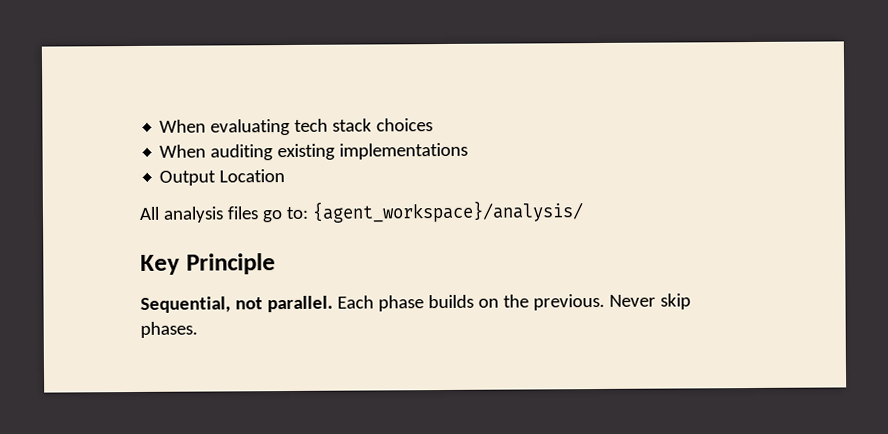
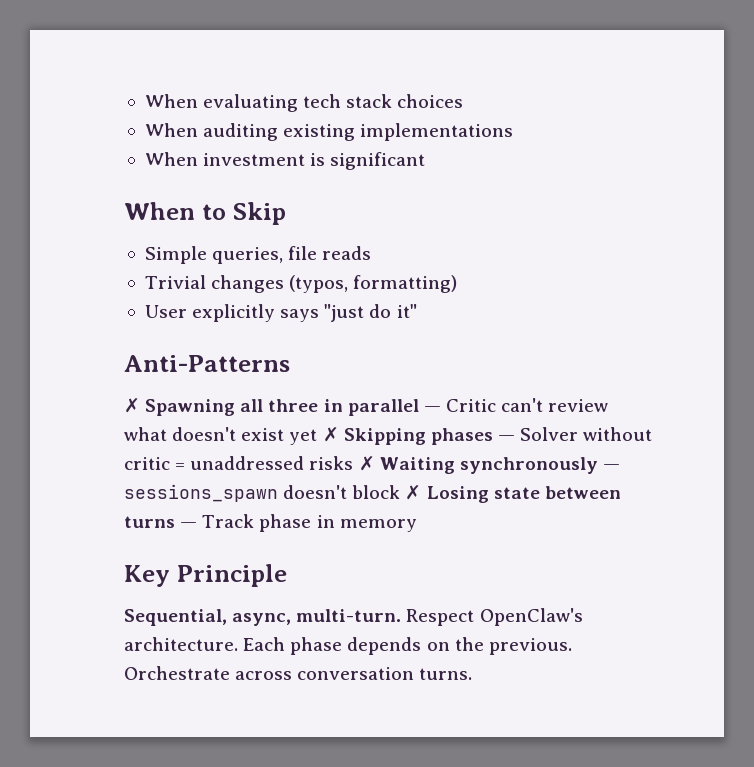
[159,169,286,186] [139,200,584,223] [140,253,276,275] [140,295,333,313] Output Location // All analysis files go to: {agent_workspace}/analysis/ // Key Principle // Sequential, not parallel. -> [144,152,426,170] [124,202,286,225] [144,246,372,264] [144,275,458,293] [144,304,417,322] [124,355,290,372] [124,398,609,416] [124,427,653,445] [124,456,620,474] [124,484,621,503] [124,514,417,532] [124,564,287,587] [124,608,583,626] [124,637,238,651] When investment is significant // When to Skip // Simple queries, file reads // Trivial changes (typos, formatting) // User explicitly says "just do it" // Anti-Patterns // ✗ Spawning all three in parallel — Critic can't review what doesn't exist yet ✗ Skipping phases — Solver without critic = unaddressed risks ✗ Waiting synchronously — sessions_spawn doesn't block ✗ Losing state between turns — Track phase in memory // Key Principle // Sequential, async, multi-turn. Respect OpenClaw's architecture.
[427,294,474,309] builds -> [347,637,422,655] depends
[608,293,691,310] [140,321,198,338] Never skip phases. -> [124,666,473,680] Orchestrate across conversation turns.

